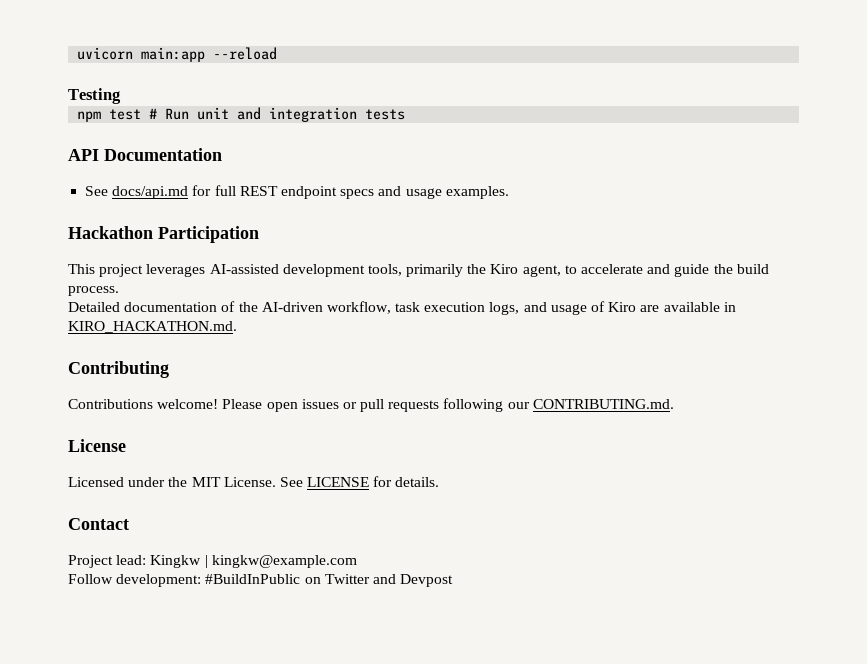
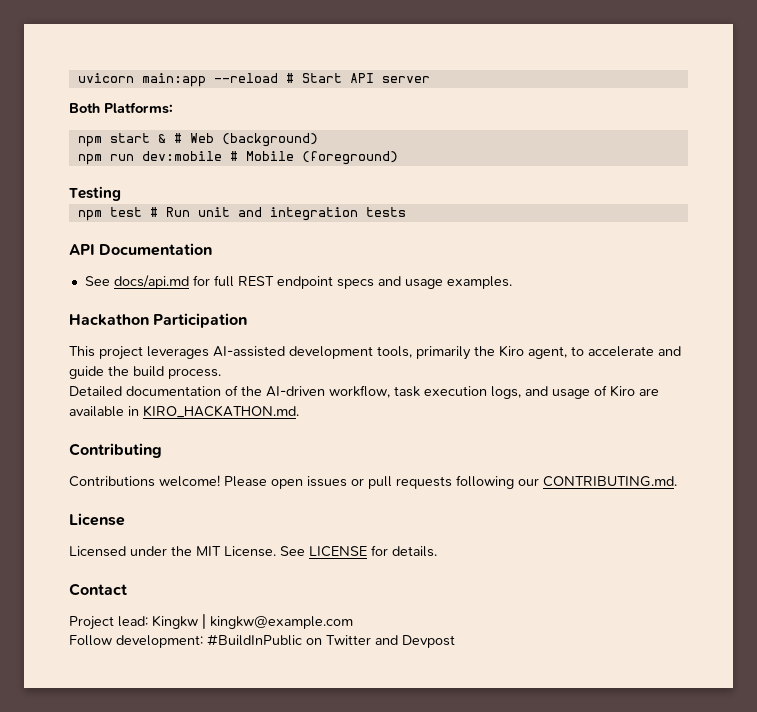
(278, 53) none -> [285,73,430,83] [69,102,173,114] [77,133,318,147] [77,151,398,165] # Start API server // Both Platforms: // npm start & # Web (background) // npm run dev:mobile # Mobile (foreground)

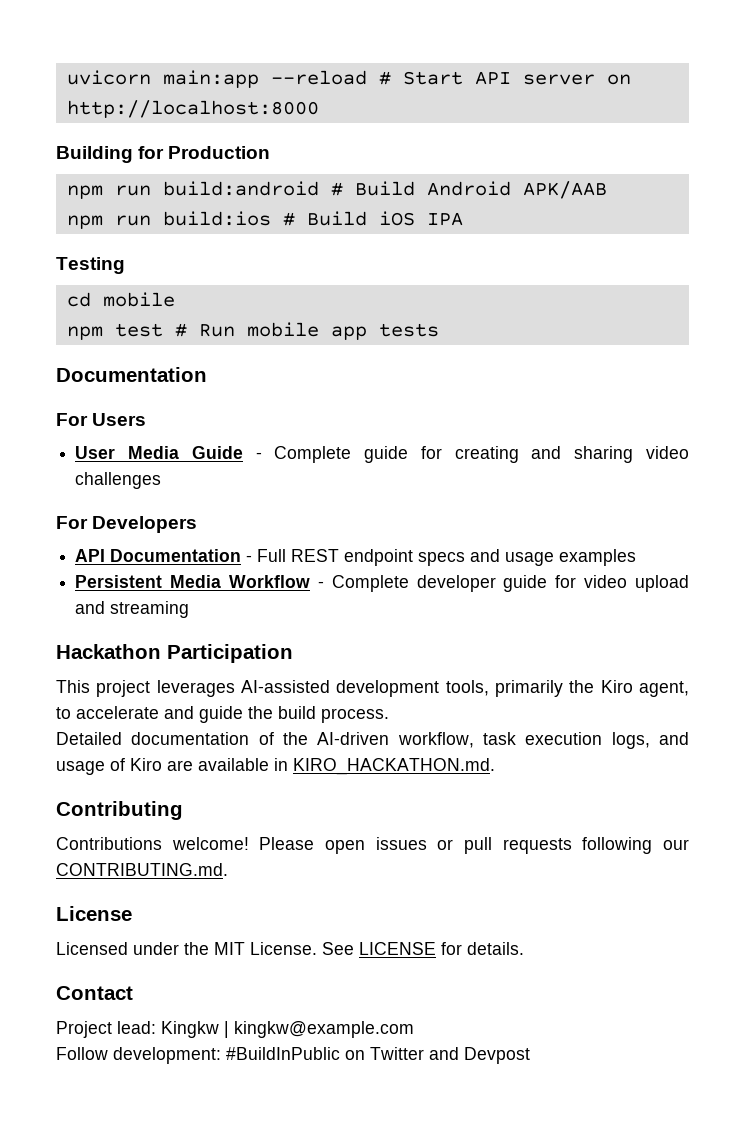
[69,102,173,114] [77,133,318,147] [77,151,398,165] // Both Platforms: // npm start & # Web (background) // npm run dev:mobile # Mobile (foreground) -> [606,74,631,85] [66,100,319,118] [56,146,271,163] [66,181,607,199] [66,211,463,229] on http://localhost:8000 // Building for Production // npm run build:android # Build Android APK/AAB // npm run build:ios # Build iOS IPA
(121, 193) none -> [66,292,175,307] // cd mobile
[197,207,406,221] [69,243,213,256] [84,275,234,289] unit and integration tests // API Documentation // See docs/api.md for full -> [246,322,439,340] [56,367,207,382] [56,413,147,426] [75,446,689,463] [75,472,162,489] [56,516,198,533] [75,549,287,562] mobile app tests // Documentation // For Users // User Media Guide - Complete guide for creating and sharing video challenges // For Developers // API Documentation - Full
[446,276,512,289] examples. -> [559,549,637,566] [75,575,689,592] [75,601,190,618] examples // Persistent Media Workflow - Complete developer guide for video upload and streaming

